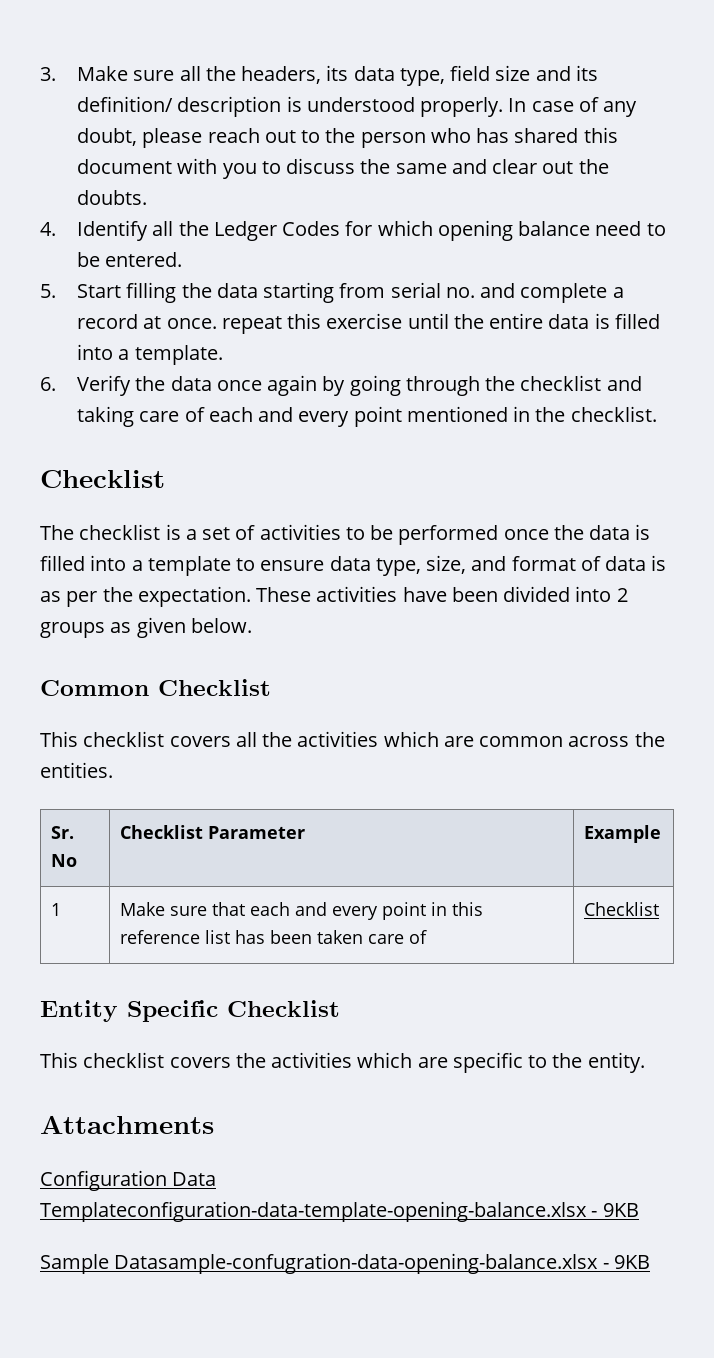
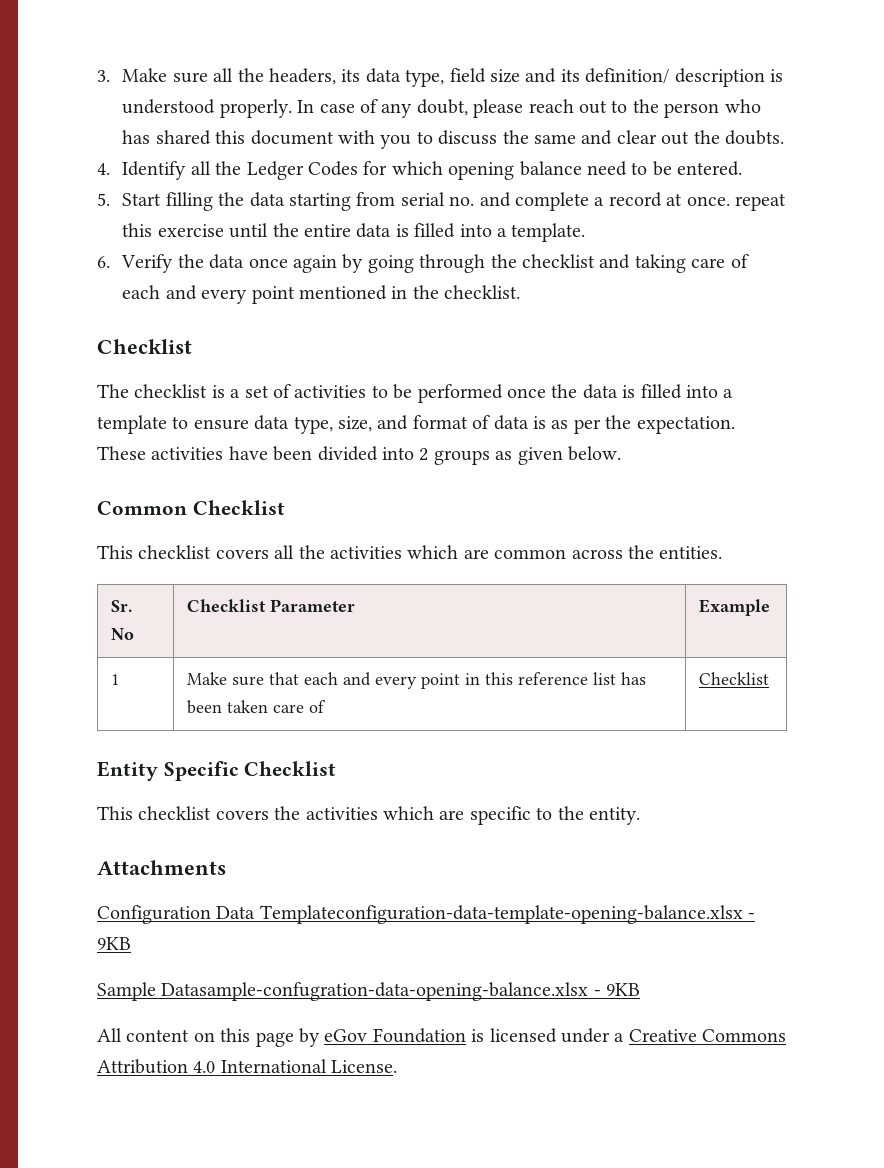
(650, 1262) none -> [97,1028,787,1047] [97,1059,398,1074] // All content on this page by eGov Foundation is licensed under a Creative Commons Attribution 4.0 International License.

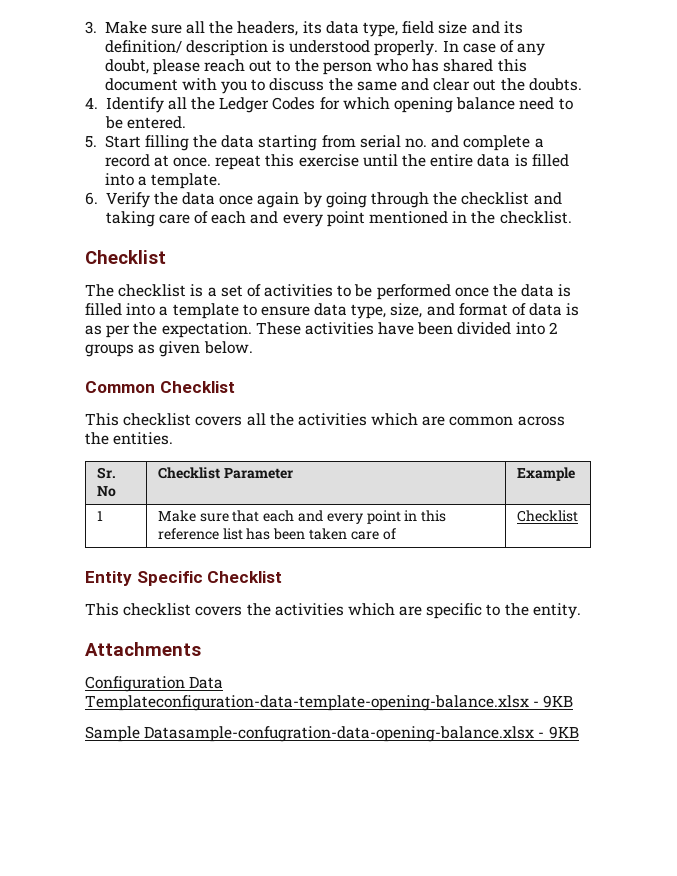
[97,1028,787,1047] [97,1059,398,1074] // All content on this page by eGov Foundation is licensed under a Creative Commons Attribution 4.0 International License. -> (579, 732) none

